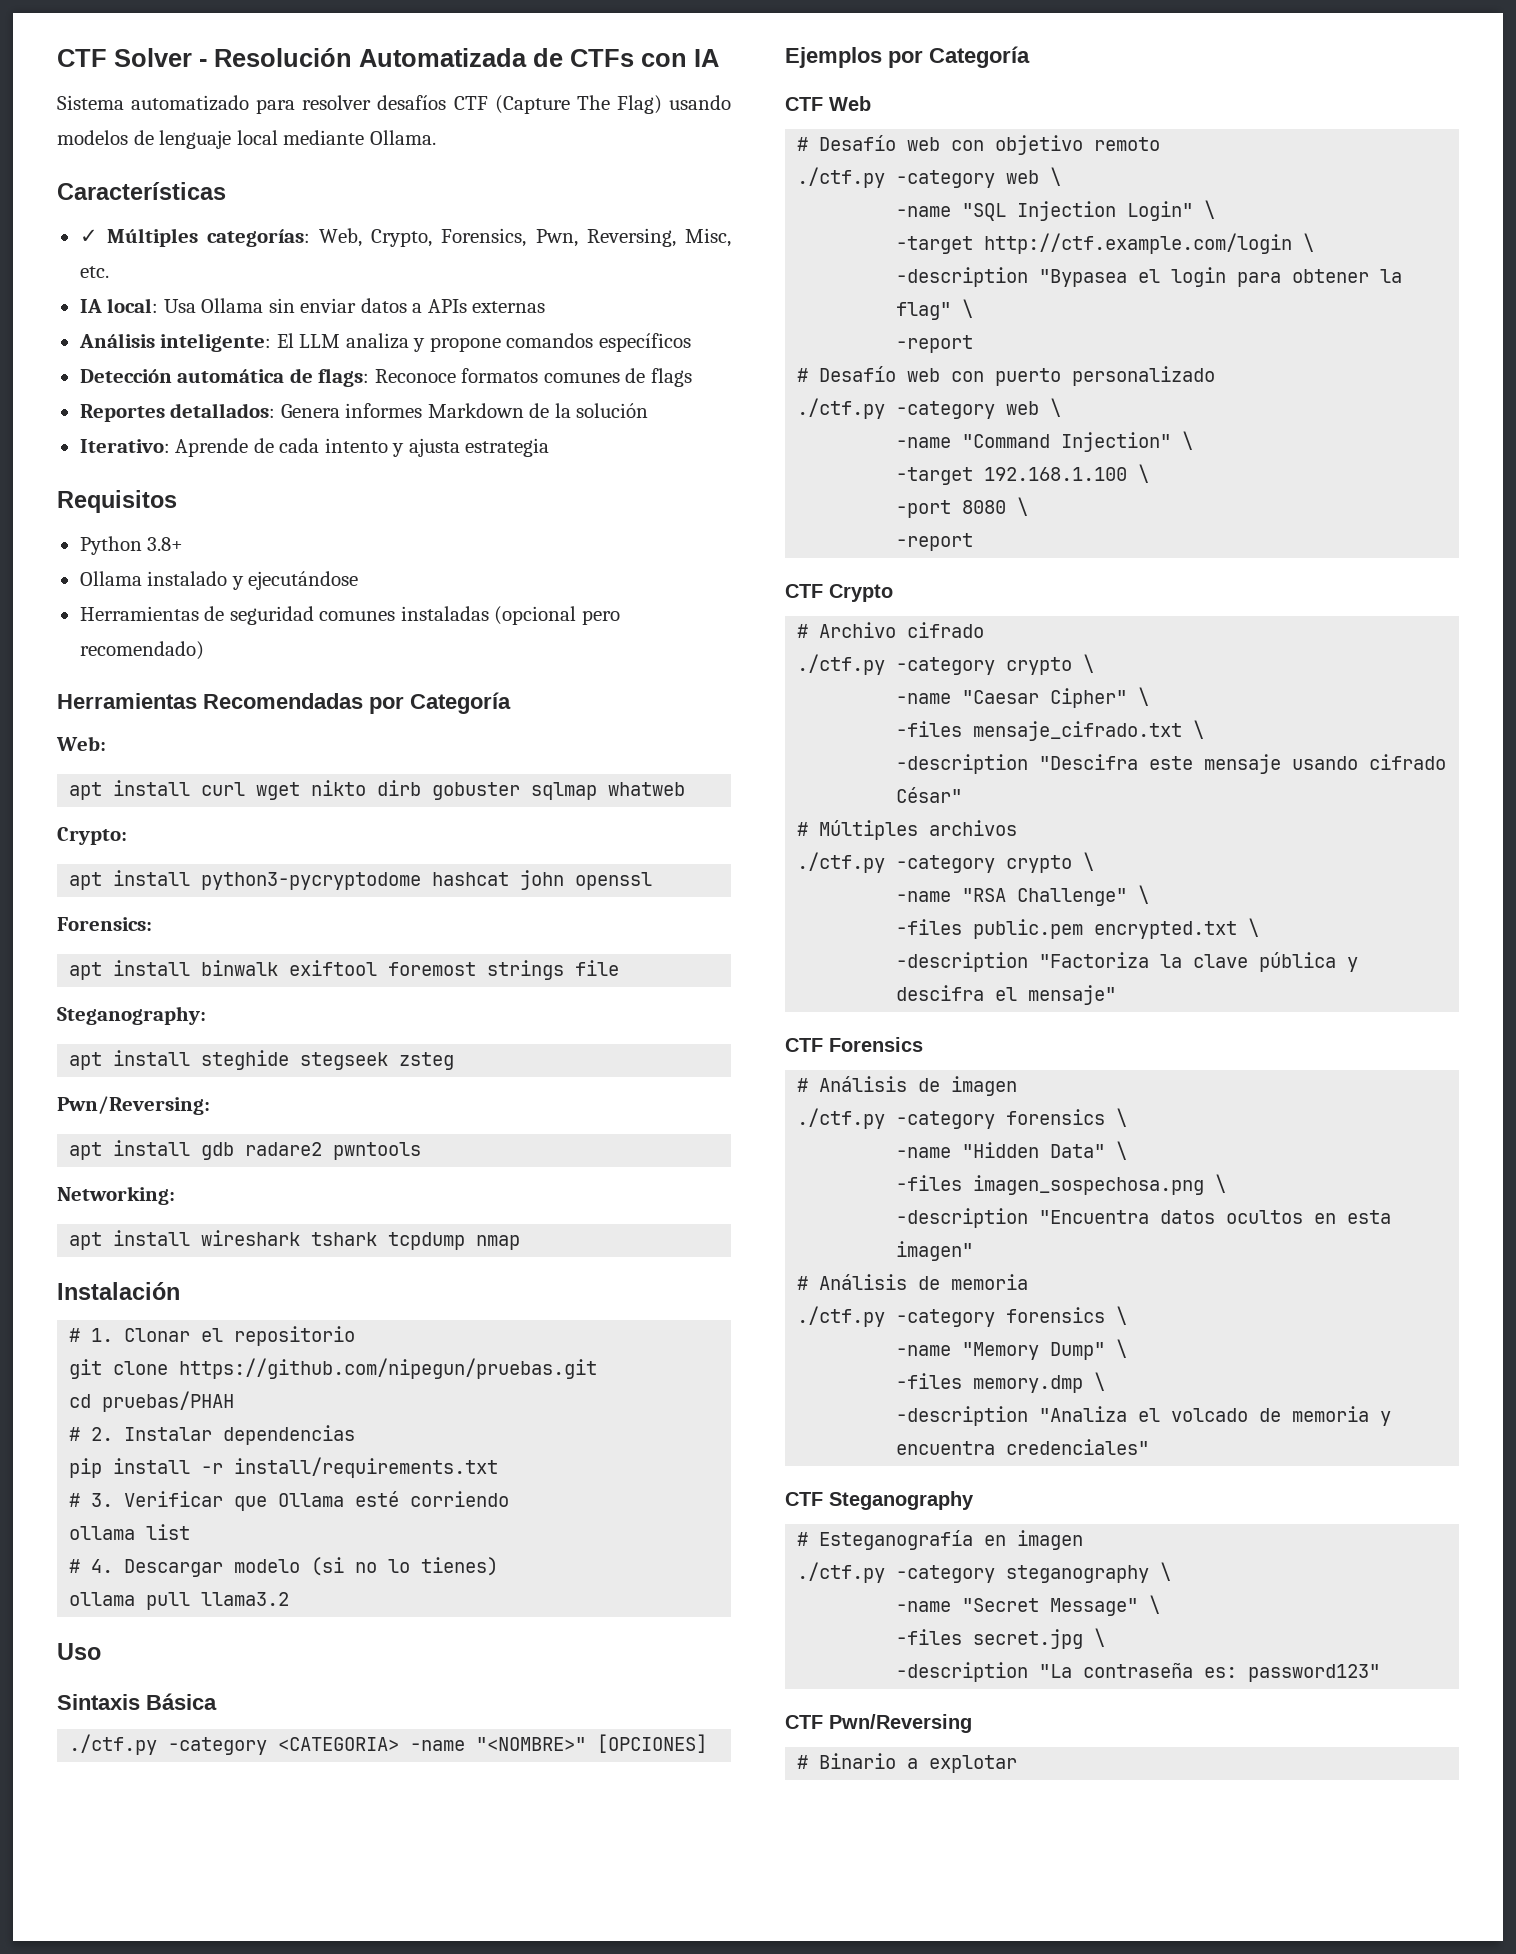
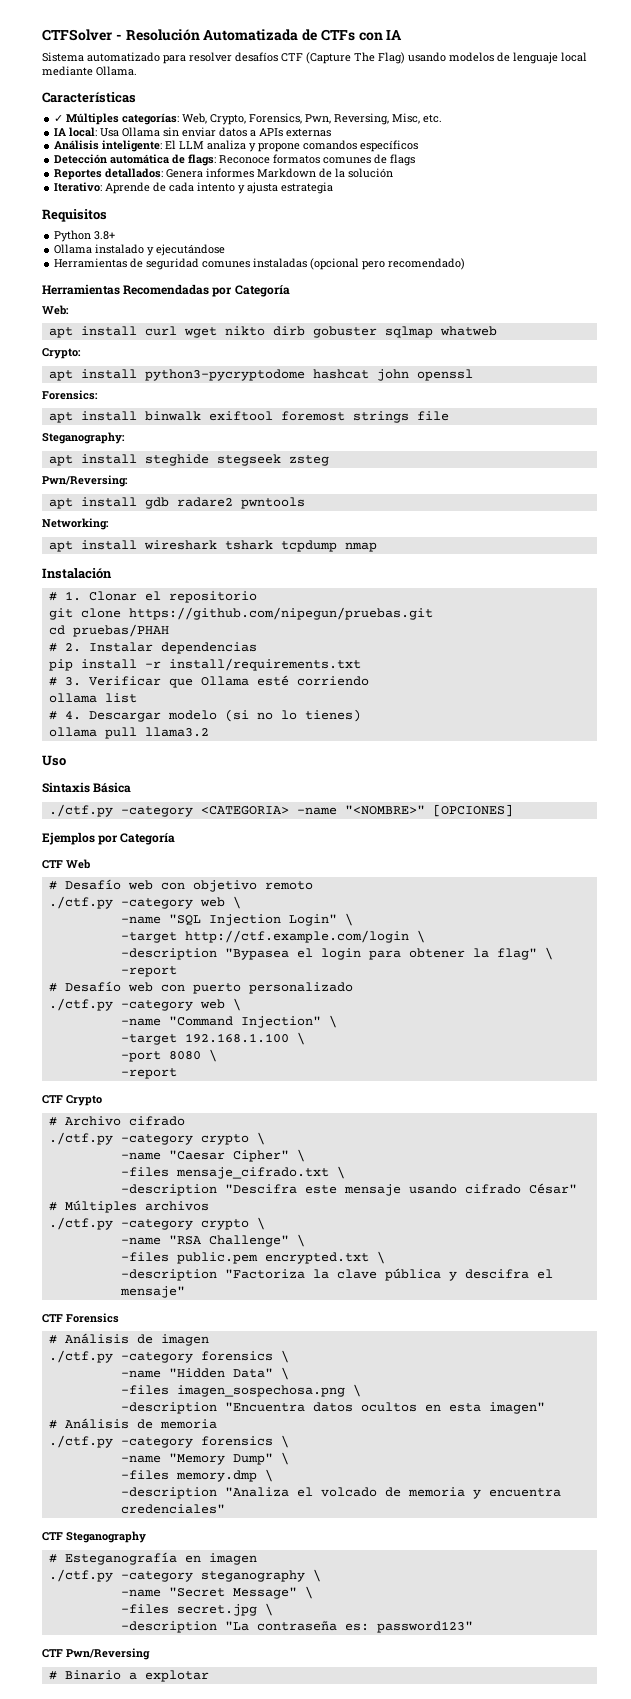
[57,48,192,67] CTF Solver -> [42,29,112,41] CTFSolver

